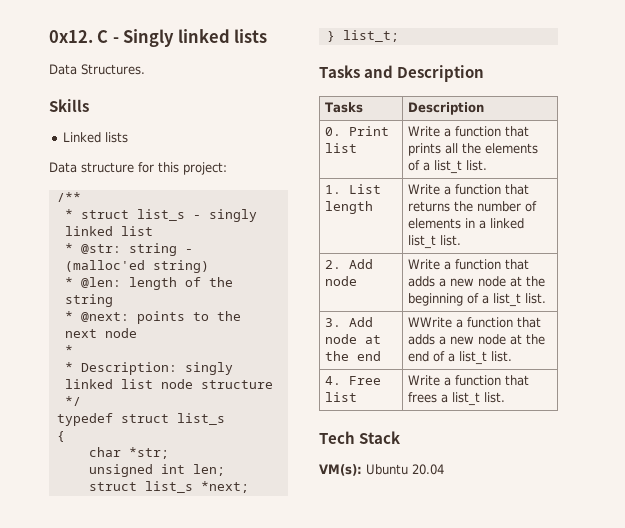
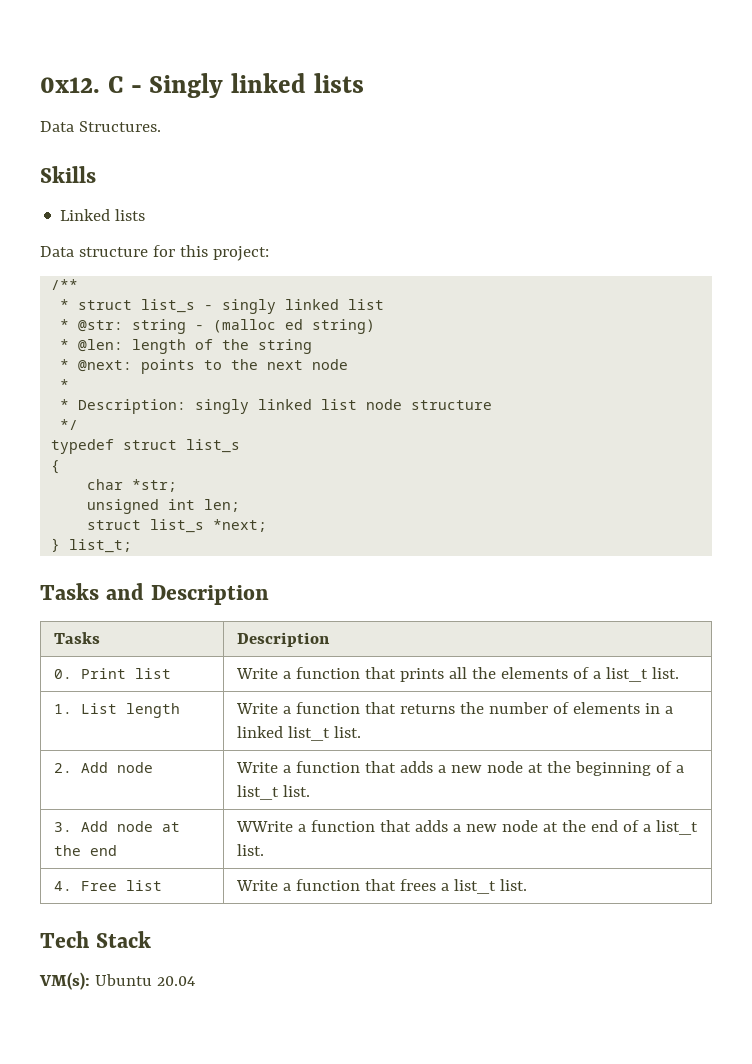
[64,260,145,272] (malloc'ed -> [213,319,304,333] (malloc ed

